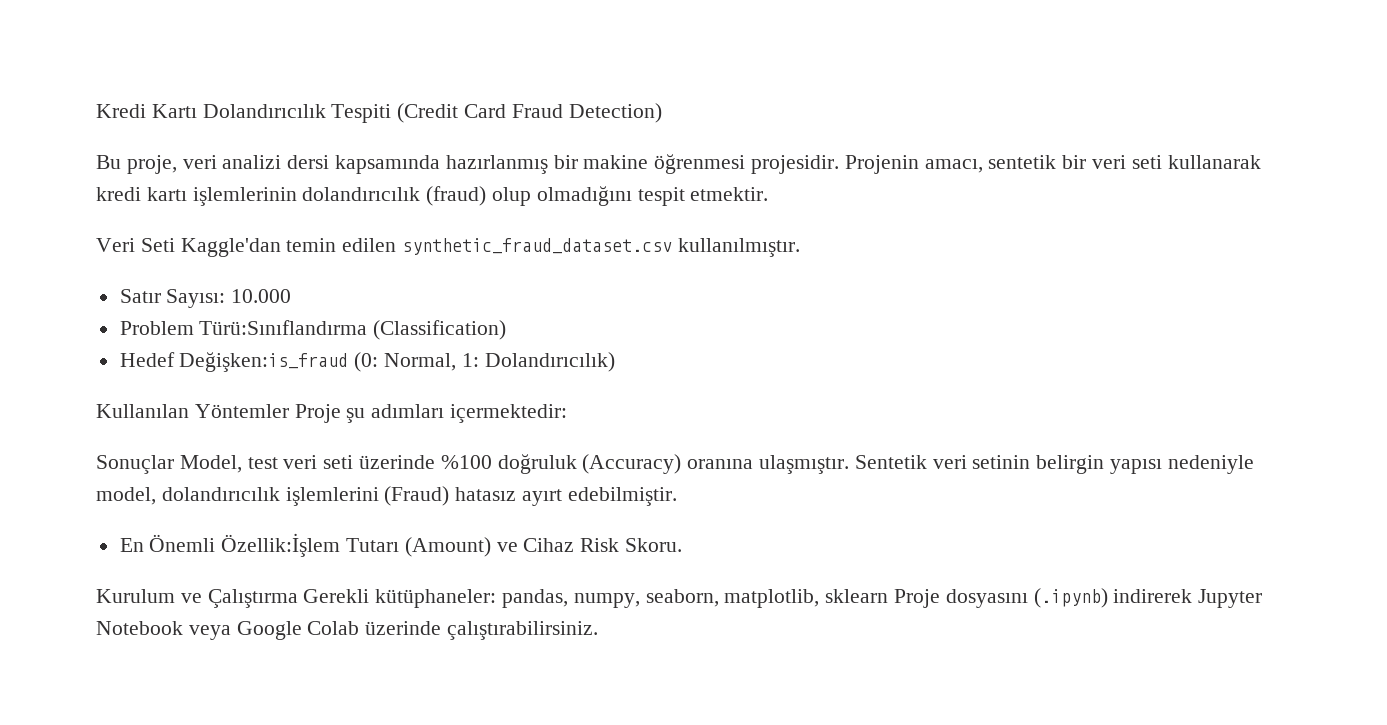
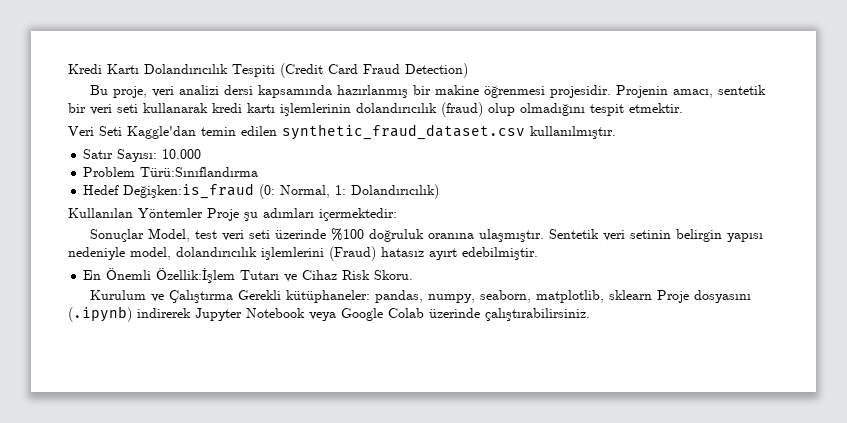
[373,320,507,340] (Classification) -> (259, 172) none
[582,454,682,474] (Accuracy) -> (425, 235) none
[404,537,491,557] (Amount) -> (280, 275) none

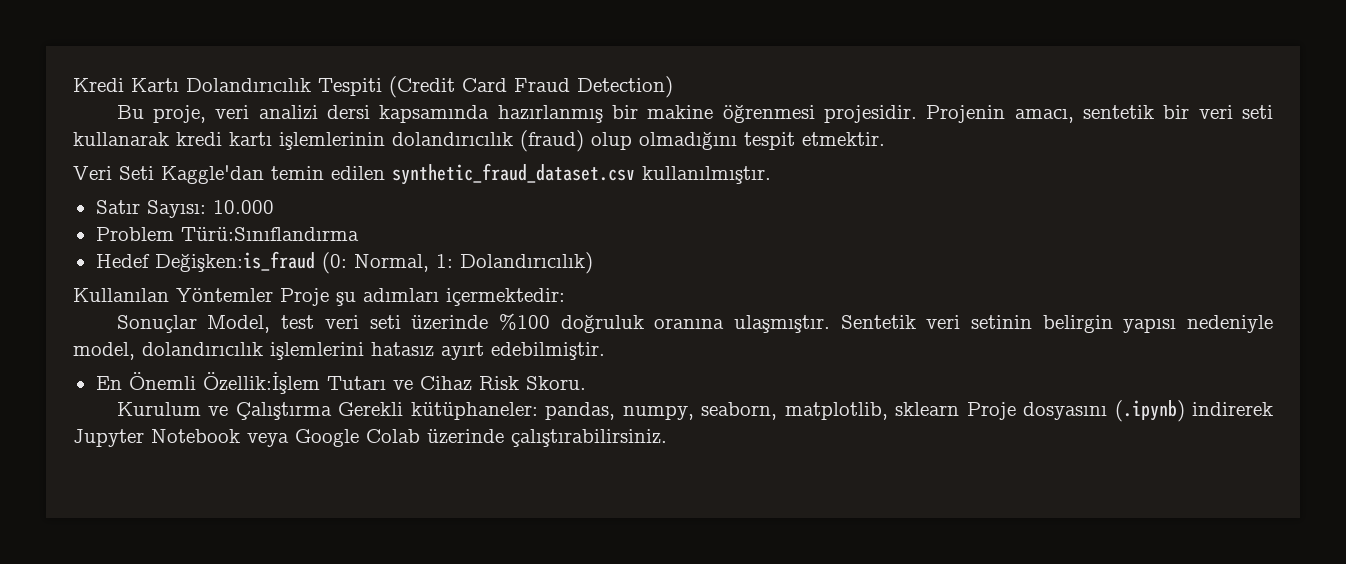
[329,246,376,261] (Fraud) -> (364, 351) none

